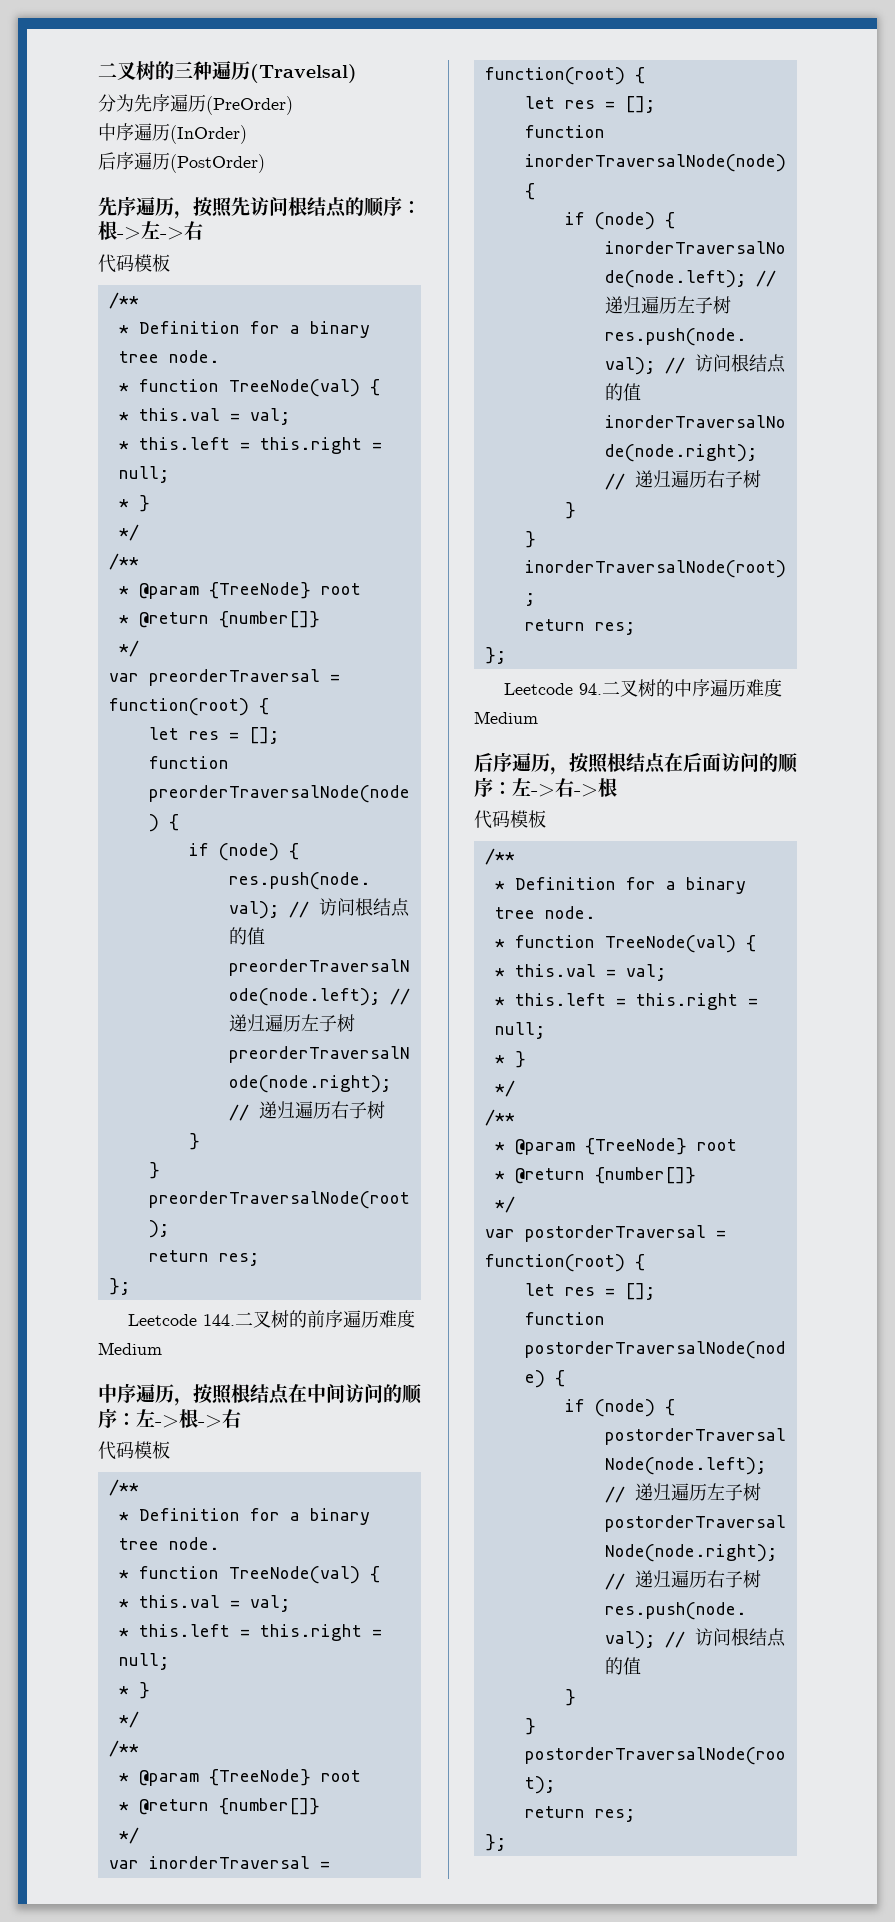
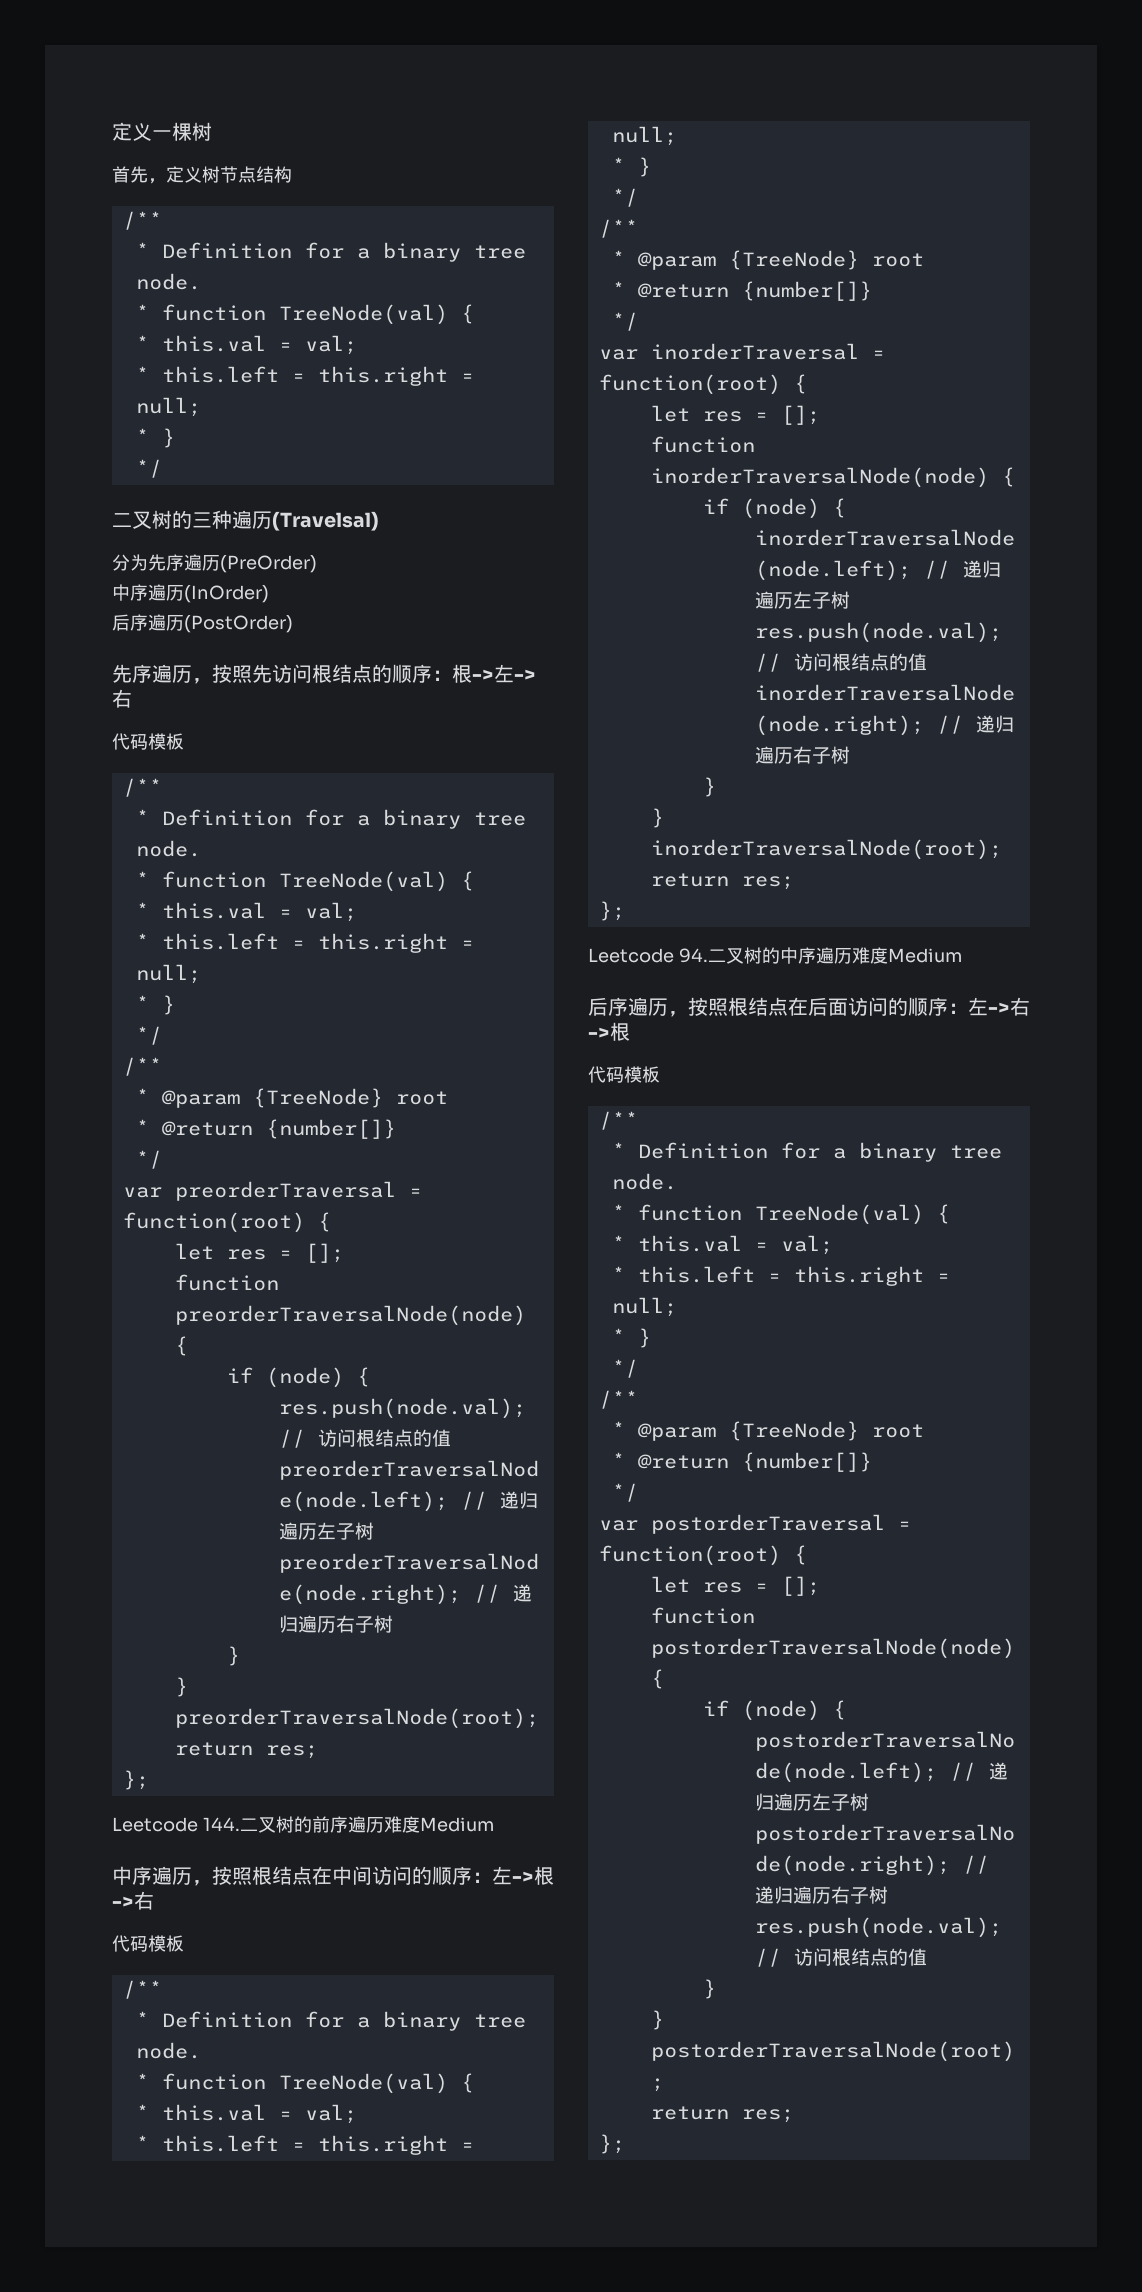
(98, 70) none -> [112,122,212,141] [112,166,292,184] [122,211,162,230] [135,242,526,262] [135,273,201,290] [135,304,474,325] [135,335,357,355] [135,366,474,386] [135,397,201,417] [135,428,175,448] [135,459,162,478] 定义一棵树 // 首先，定义树节点结构 // /** // * Definition for a binary tree node. // * function TreeNode(val) { // * this.val = val; // * this.left = this.right = null; // * } // */ //

